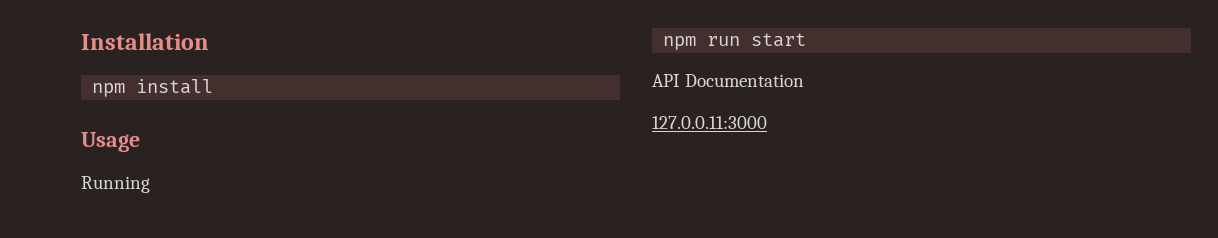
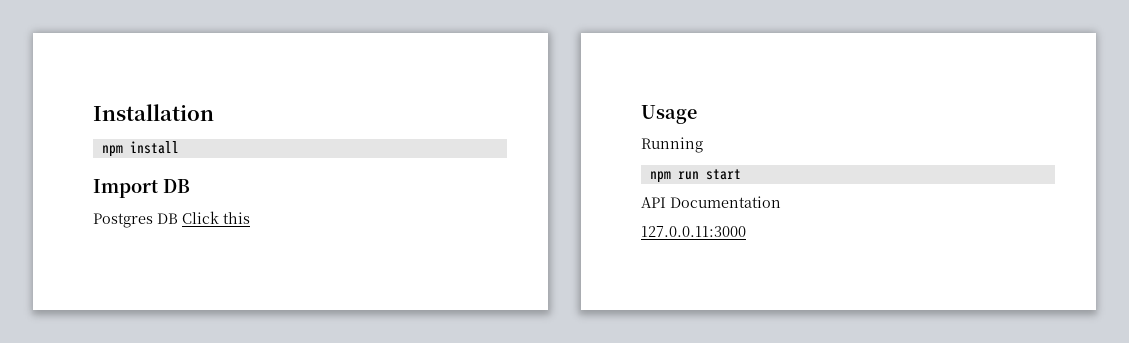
(214, 86) none -> [93,179,190,198] [93,211,250,228] // Import DB // Postgres DB Click this

